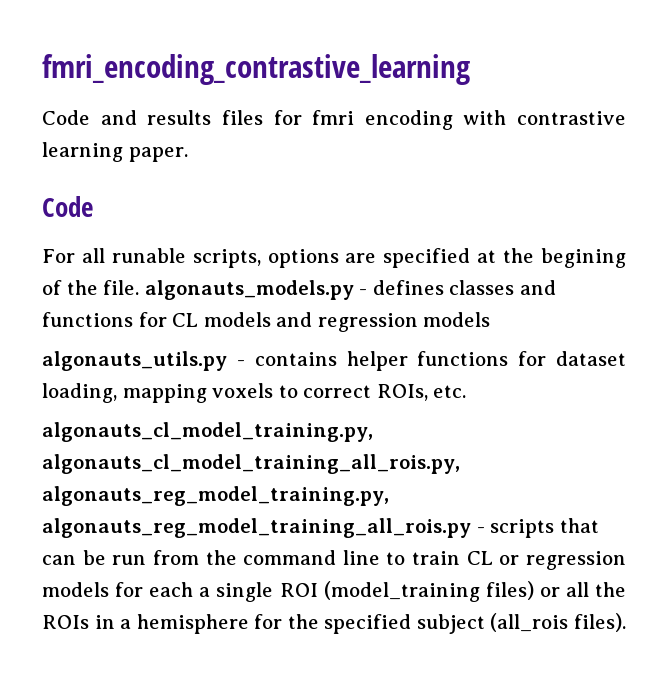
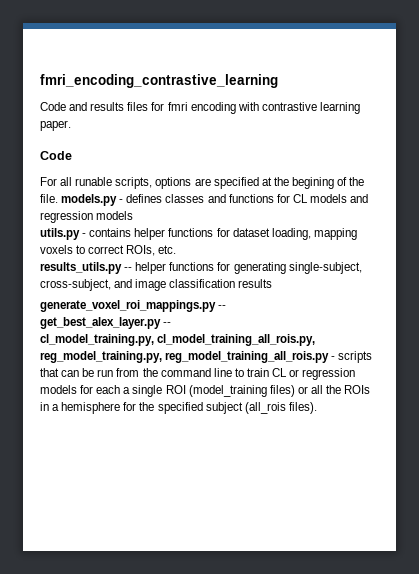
[144,280,354,300] algonauts_models.py -> [61,194,118,206] models.py
[42,351,227,371] algonauts_utils.py -> [40,228,80,240] utils.py
[42,422,373,442] [42,454,460,474] [42,486,389,506] [42,518,471,538] algonauts_cl_model_training.py, algonauts_cl_model_training_all_rois.py, algonauts_reg_model_training.py, algonauts_reg_model_training_all_rois.py -> [40,262,362,274] [40,279,273,291] [40,300,227,312] [40,317,172,329] [40,334,316,346] [40,351,330,363] results_utils.py -- helper functions for generating single-subject, cross-subject, and image classification results // generate_voxel_roi_mappings.py -- // get_best_alex_layer.py -- // cl_model_training.py, cl_model_training_all_rois.py, reg_model_training.py, reg_model_training_all_rois.py

